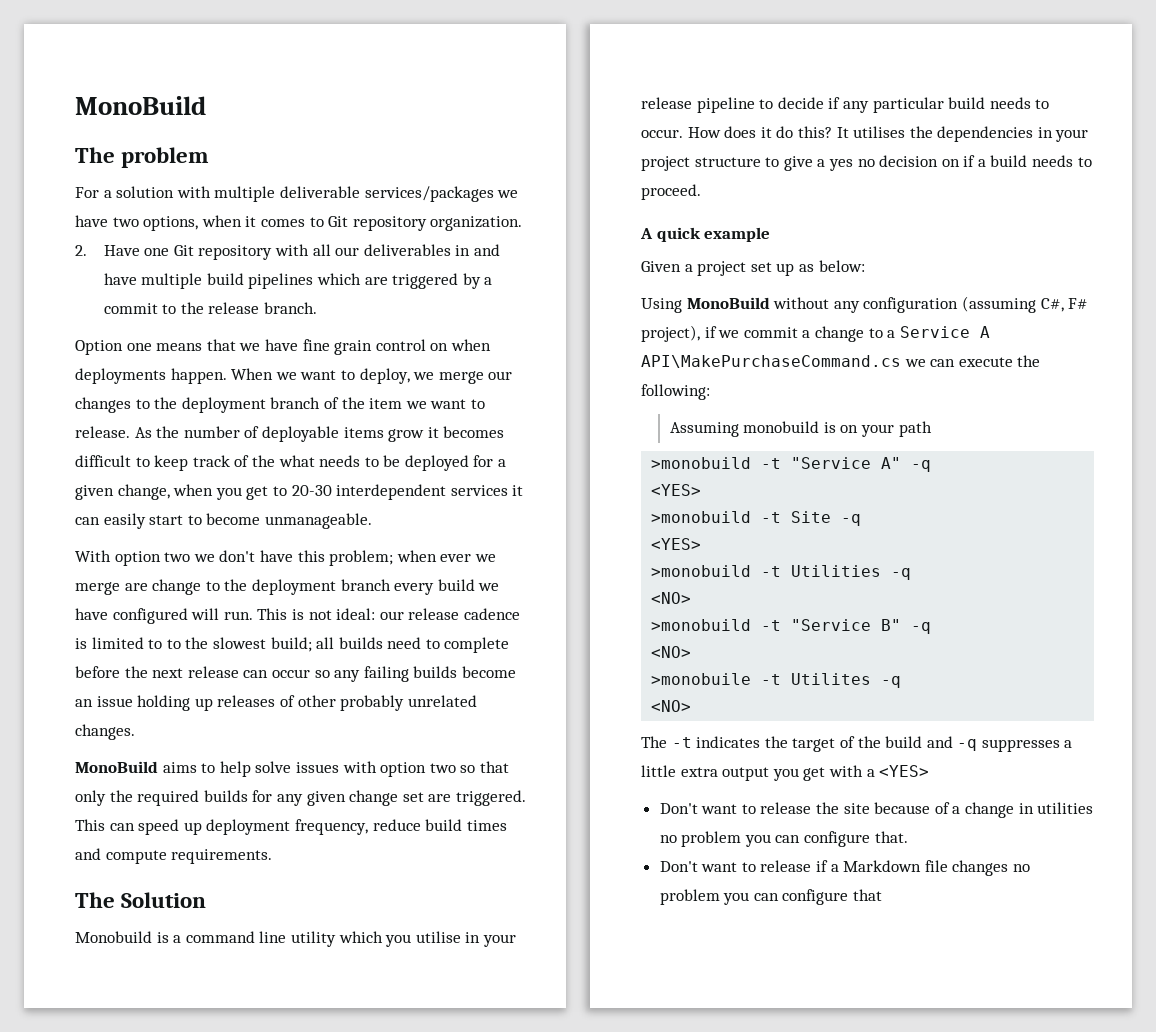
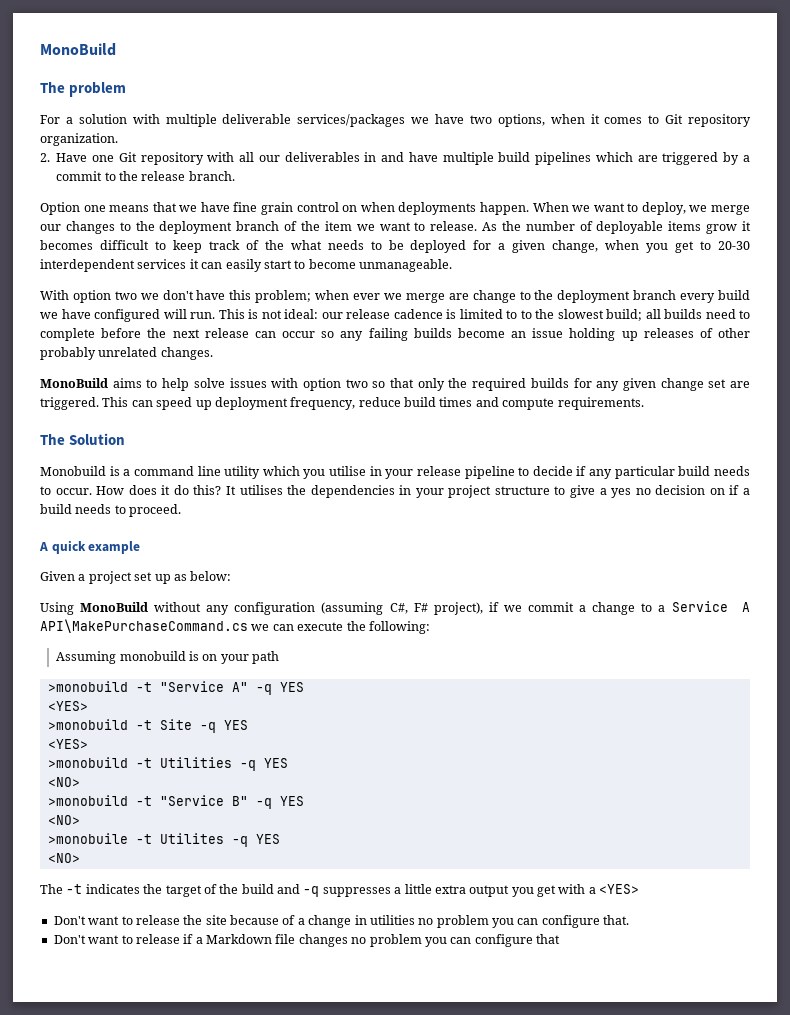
(932, 466) none -> [279,682,304,692] YES
(862, 520) none -> [223,720,248,730] YES
(912, 574) none -> [263,758,288,768] YES
(932, 628) none -> [279,796,304,806] YES
(902, 682) none -> [255,834,280,844] YES

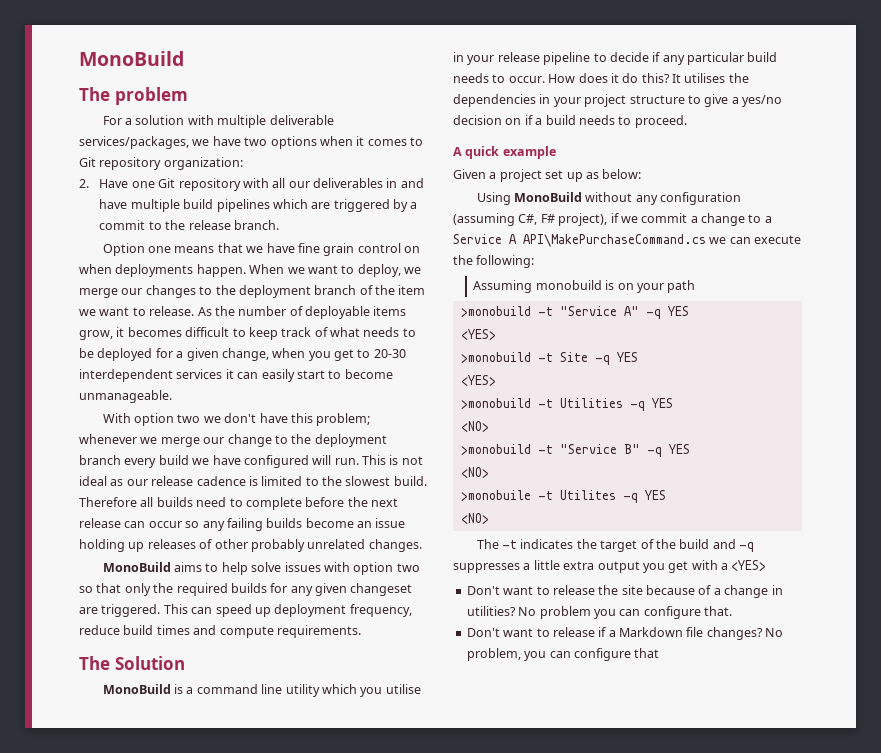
[297,114,406,127] services/packages -> [79,136,189,149] services/packages,
[497,114,545,127] options, -> [270,136,317,149] options
[40,133,118,146] organization. -> [163,157,243,170] organization:
[706,224,738,234] grow -> [79,330,113,340] grow,
[264,240,284,250] the -> (328, 332) none
[315,290,469,303] when ever we merge are -> [79,434,225,447] whenever we merge our
[284,309,318,319] ideal: -> [79,476,124,486] ideal as
[520,310,532,319] to -> (319, 481) none
[606,309,642,321] build; -> [393,476,427,486] [79,497,137,507] build. Therefore
[660,378,727,391] change set -> [350,583,413,596] changeset
[40,466,106,476] Monobuild -> [102,684,171,694] MonoBuild
[611,488,651,498] yes no -> [742,95,782,107] yes/no
[369,915,434,925] utilities no -> [466,606,537,616] utilities? No
[298,934,422,947] changes no problem -> [706,627,784,640] [466,648,521,661] changes? No problem,

